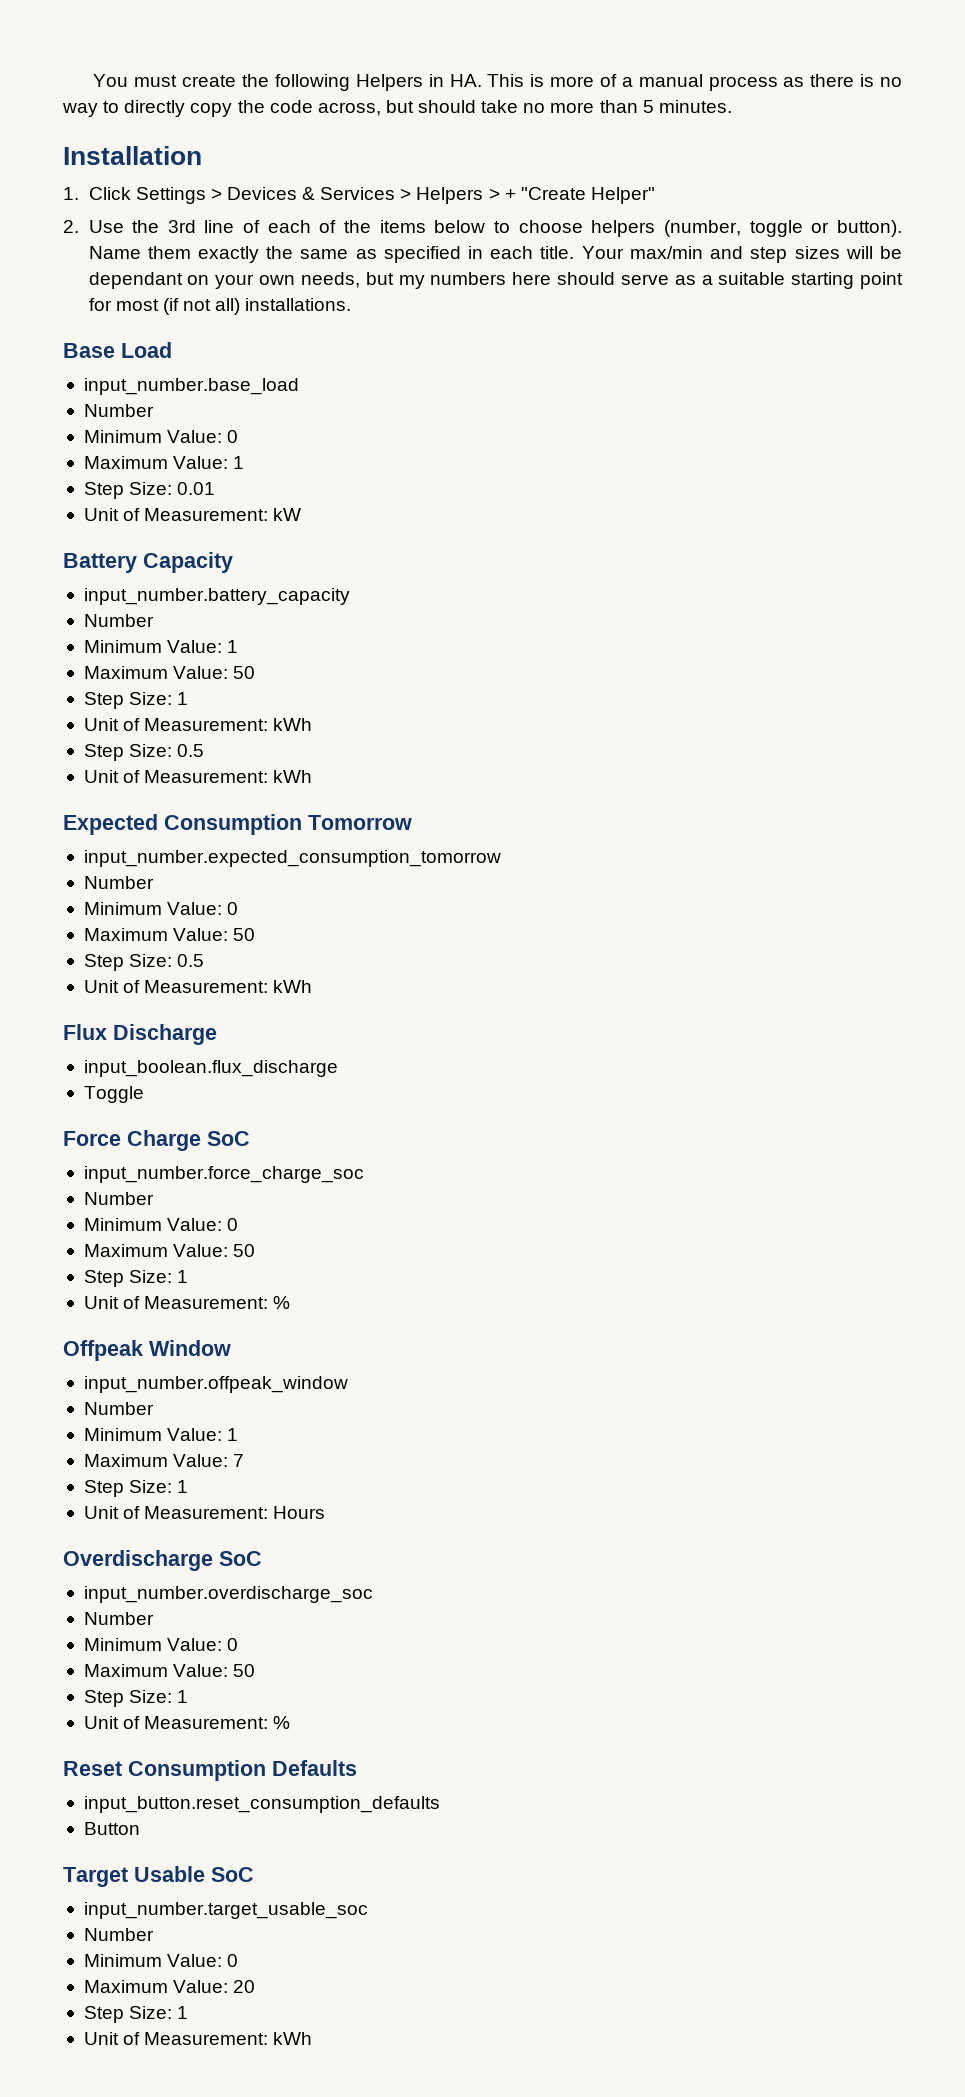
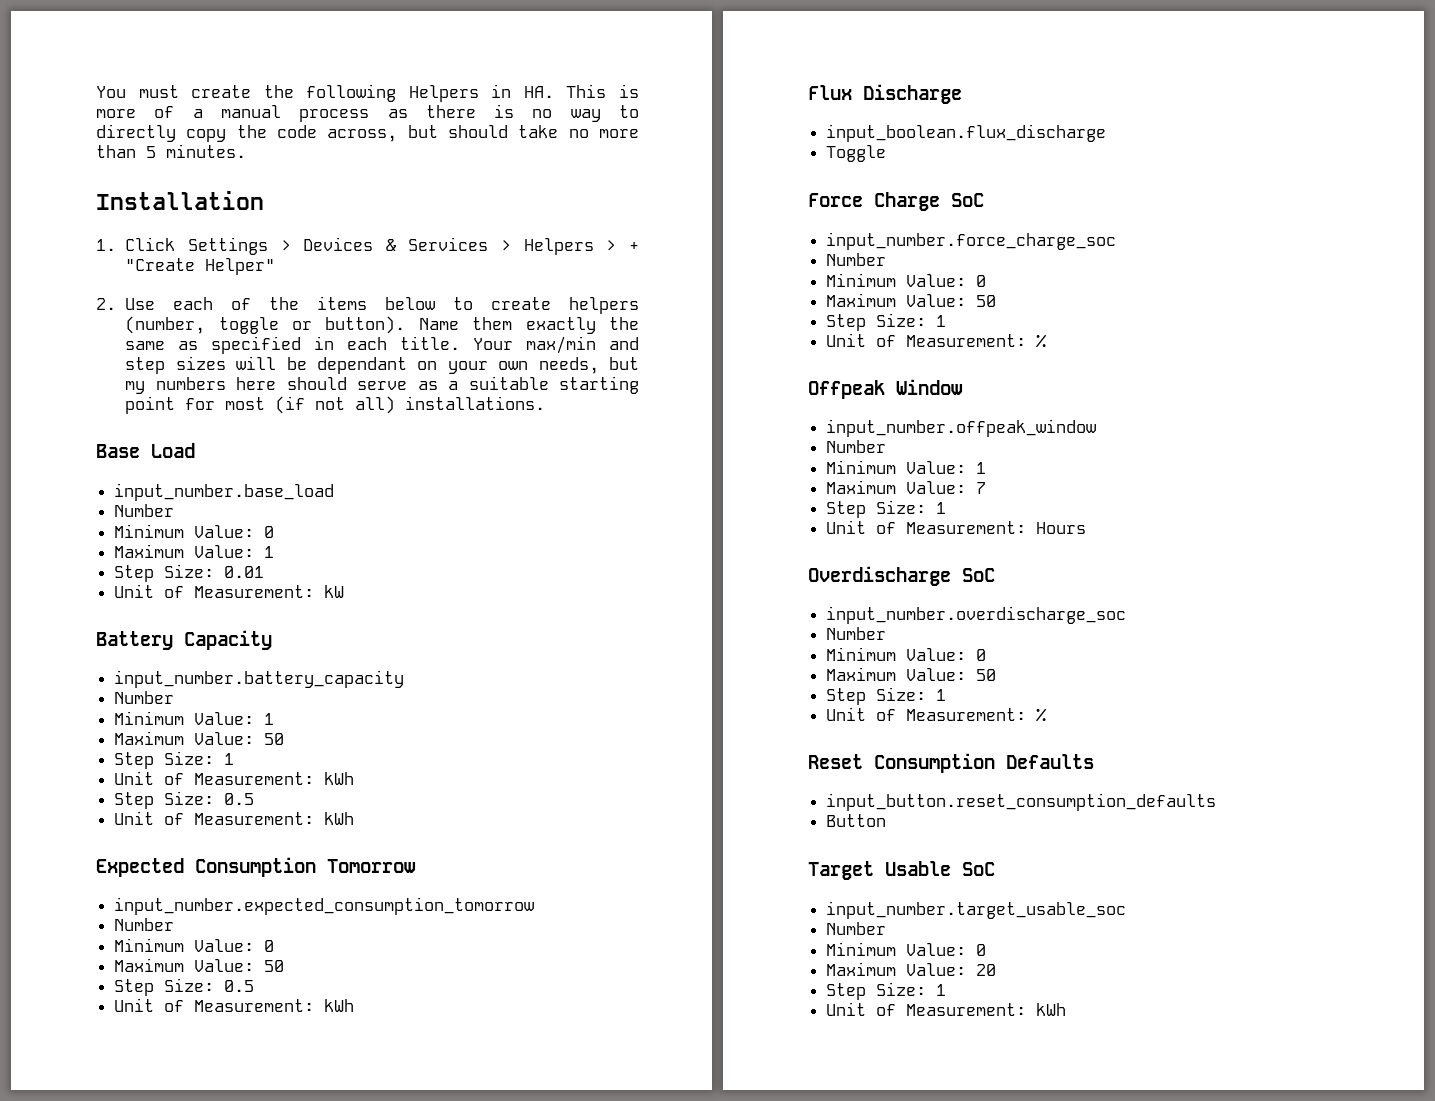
[132,220,261,233] the 3rd line of -> (156, 304) none
[518,220,583,233] choose -> [491,297,552,310] create

